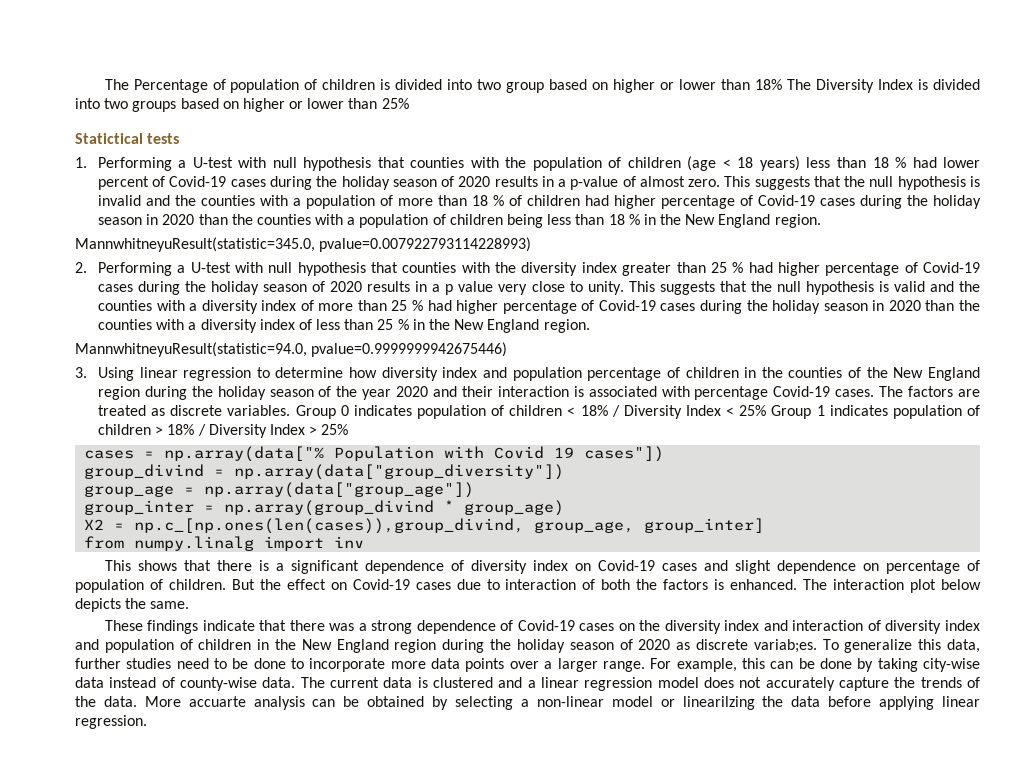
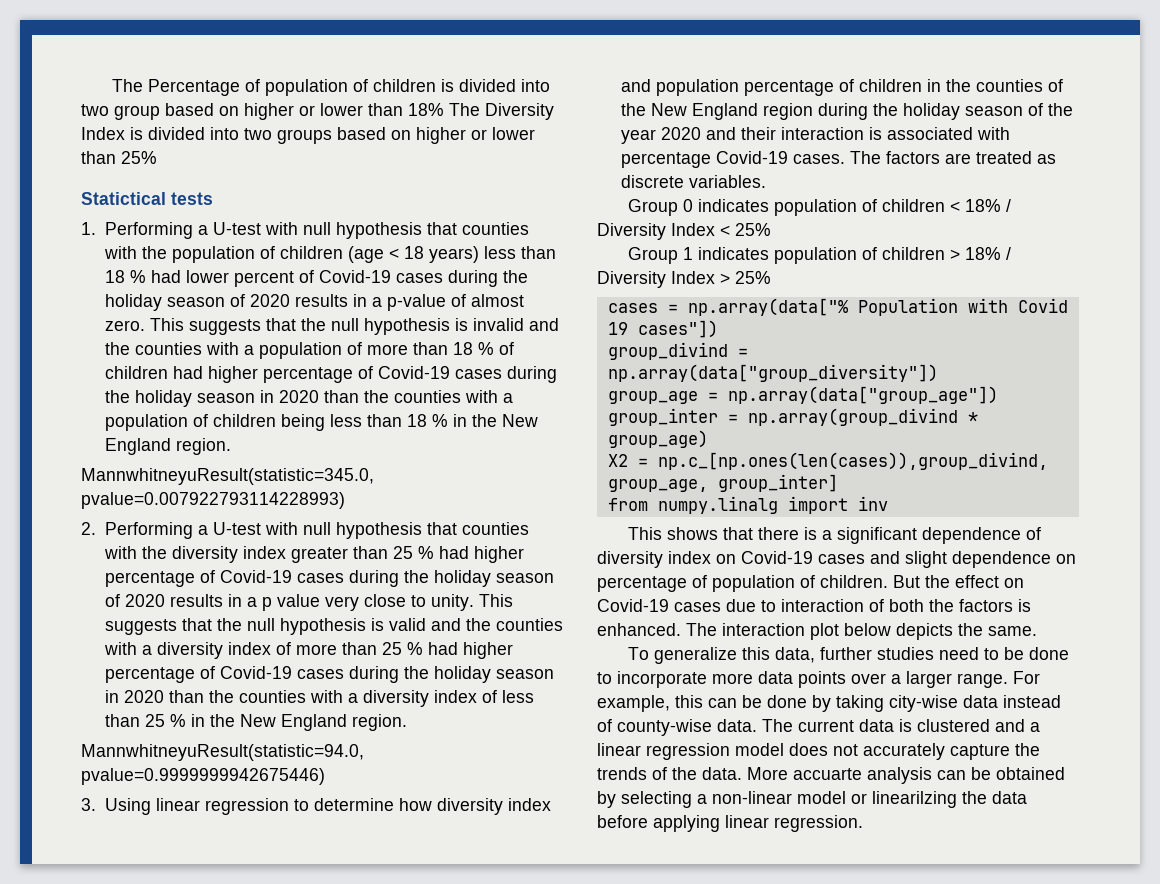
(291, 410) none -> (766, 181) //
(767, 410) none -> (771, 229) //
[104,620,980,634] [75,639,817,653] These findings indicate that there was a strong dependence of Covid-19 cases on the diversity index and interaction of diversity index and population of children in the New England region during the holiday season of 2020 as discrete variab;es. -> (1037, 631) none

